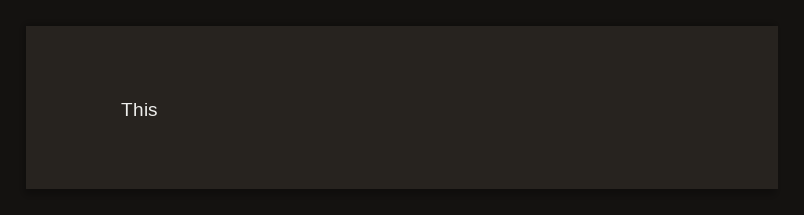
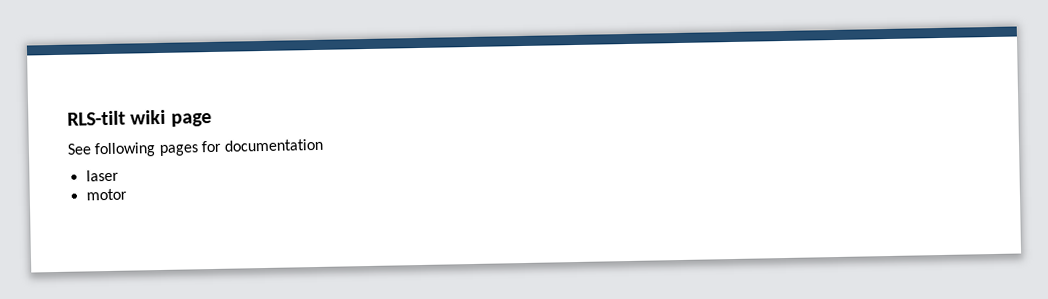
[121,103,158,116] This -> [67,109,212,127] [67,138,324,158] [85,169,119,182] [85,188,127,201] RLS-tilt wiki page // See following pages for documentation // laser // motor

